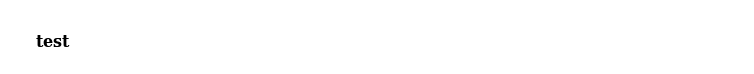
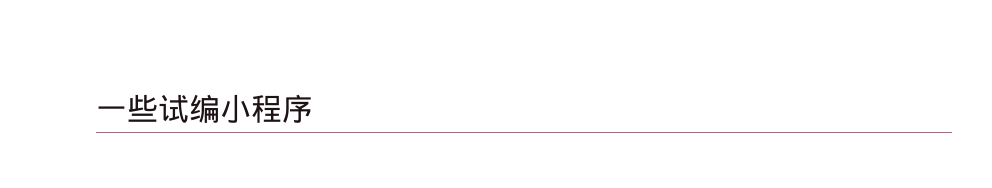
[36,35,70,47] test -> [96,94,313,123] 一些试编小程序

